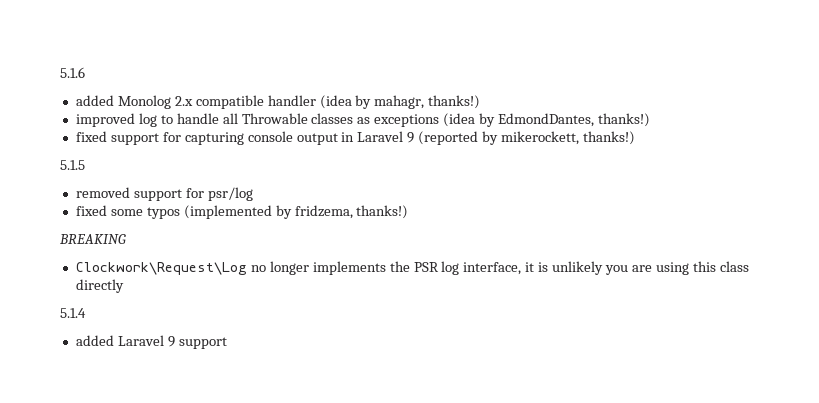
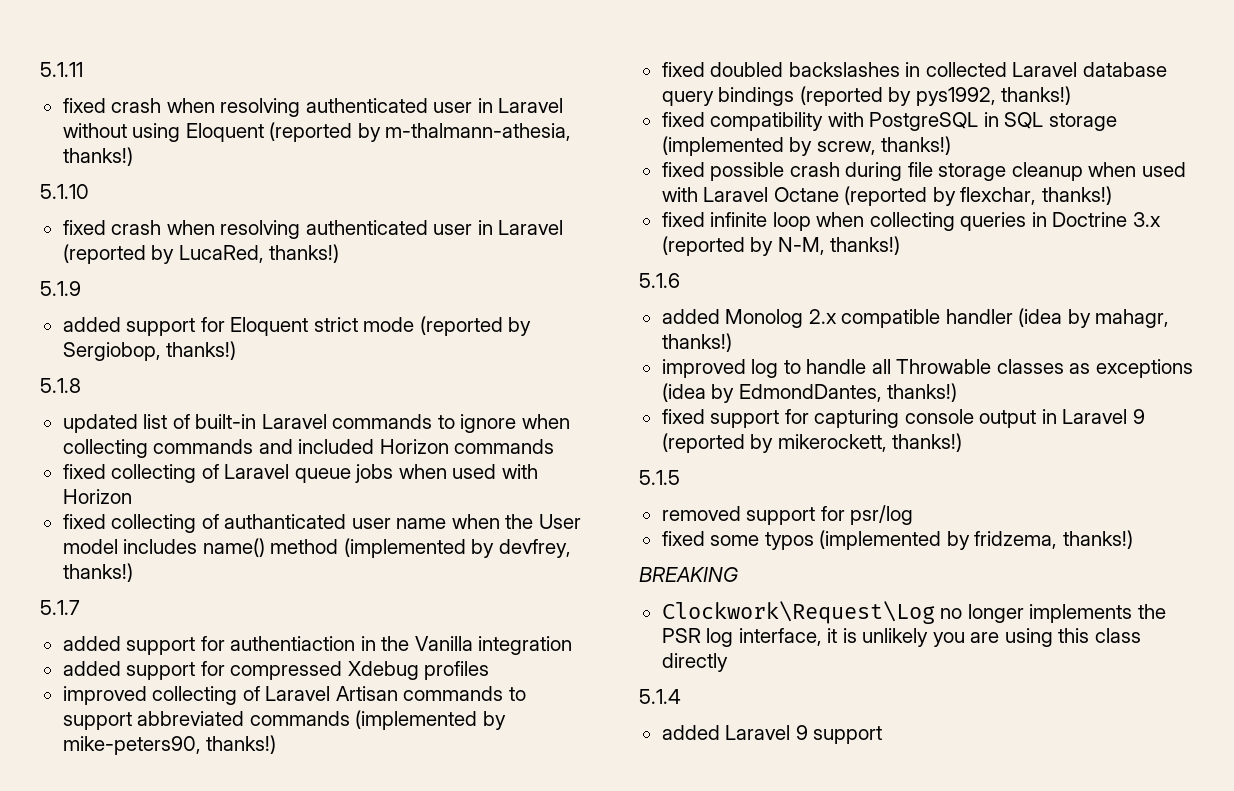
(60, 72) none -> [40,62,83,77] [62,98,564,117] [62,122,572,142] [62,147,133,166] [40,184,89,199] [62,220,564,239] [62,244,340,264] [40,281,81,296] [62,316,532,336] [62,341,237,361] [40,378,81,393] [62,414,570,433] [62,439,555,458] [62,464,538,483] [62,489,132,504] [62,514,581,533] [62,538,571,558] [62,563,133,582] [40,600,80,615] [62,636,573,655] [62,661,490,680] [62,686,526,705] [62,710,506,730] [62,735,277,755] [661,62,1167,77] [661,86,1072,106] [661,112,1117,131] [661,136,952,156] [661,162,1186,181] [661,186,1112,206] [661,212,1161,231] [661,236,901,256] 5.1.11 // fixed crash when resolving authenticated user in Laravel without using Eloquent (reported by m-thalmann-athesia, thanks!) // 5.1.10 // fixed crash when resolving authenticated user in Laravel (reported by LucaRed, thanks!) // 5.1.9 // added support for Eloquent strict mode (reported by Sergiobop, thanks!) // 5.1.8 // updated list of built-in Laravel commands to ignore when collecting commands and included Horizon commands // fixed collecting of Laravel queue jobs when used with Horizon // fixed collecting of authanticated user name when the User model includes name() method (implemented by devfrey, thanks!) // 5.1.7 // added support for authentiaction in the Vanilla integration // added support for compressed Xdebug profiles // improved collecting of Laravel Artisan commands to support abbreviated commands (implemented by mike-peters90, thanks!) // fixed doubled backslashes in collected Laravel database query bindings (reported by pys1992, thanks!) // fixed compatibility with PostgreSQL in SQL storage (implemented by screw, thanks!) // fixed possible crash during file storage cleanup when used with Laravel Octane (reported by flexchar, thanks!) // fixed infinite loop when collecting queries in Doctrine 3.x (reported by N-M, thanks!) //

